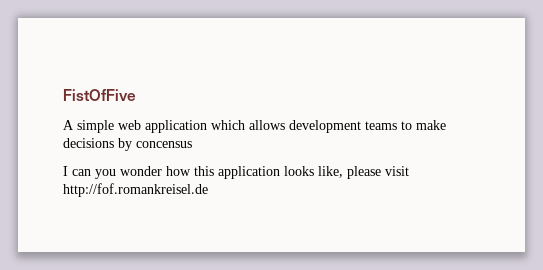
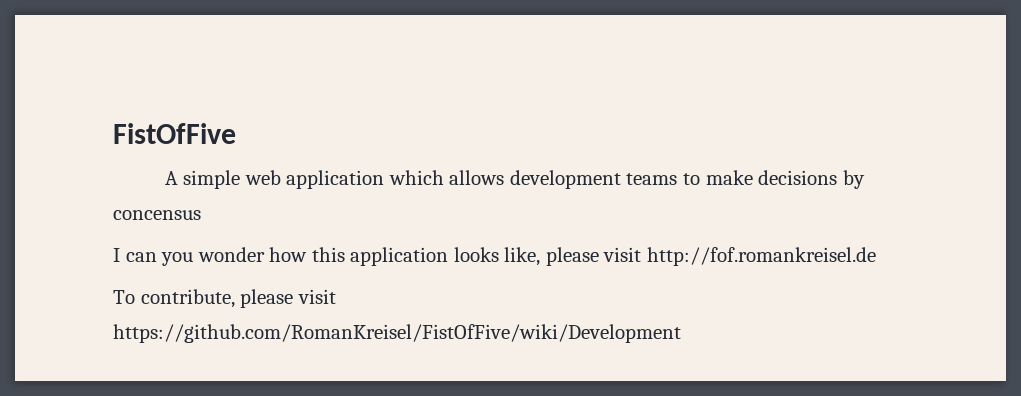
(208, 190) none -> [113,289,336,308] [113,324,681,343] // To contribute, please visit https://github.com/RomanKreisel/FistOfFive/wiki/Development

